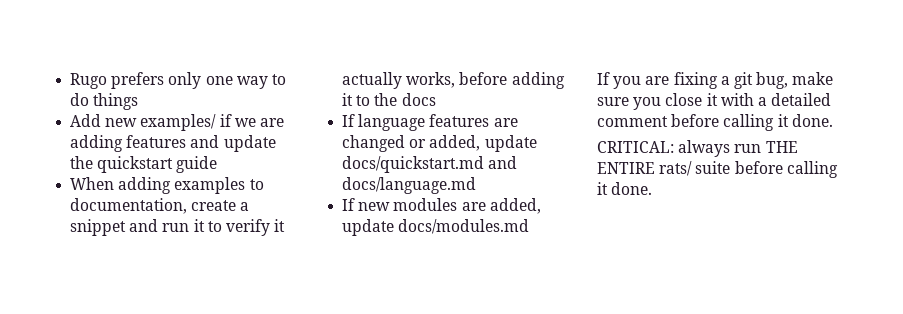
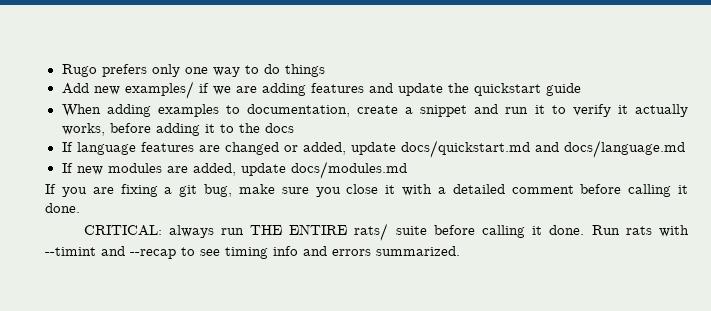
(653, 188) none -> [591,225,689,237] [45,246,460,259] Run rats with --timint and --recap to see timing info and errors summarized.

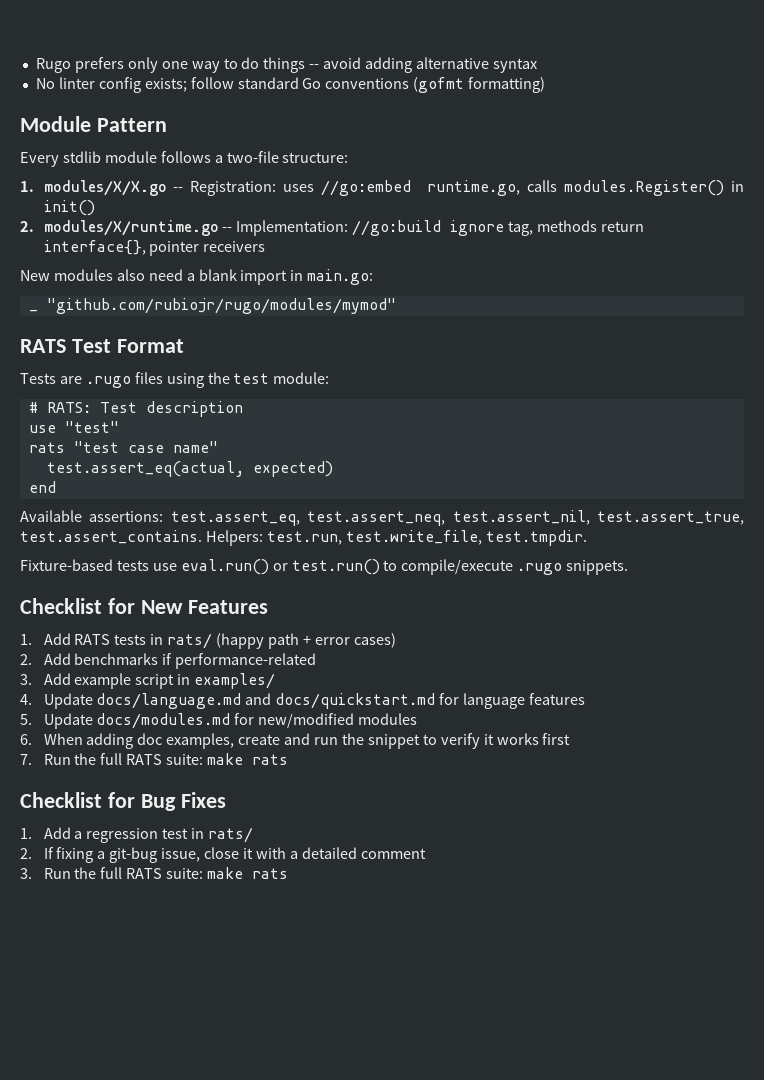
[61,81,581,99] [61,104,688,117] [61,123,294,136] [61,140,685,158] [61,161,407,179] [45,184,341,197] // Add new examples/ if we are adding features and update the quickstart guide // When adding examples to documentation, create a snippet and run it to verify it actually works, before adding it to the docs // If language features are changed or added, update docs/quickstart.md and docs/language.md // If new modules are added, update docs/modules.md // If you are fixing a git bug, make sure you -> [309,57,537,73] [35,77,546,93] [20,116,167,132] [20,151,349,167] [20,180,744,196] [43,200,95,216] [20,220,645,236] [43,240,266,256] [20,269,374,285] [28,298,396,314] [20,339,184,353] [20,372,330,388] [28,401,243,417] [28,421,119,433] [28,441,218,453] [46,461,333,477] [28,481,56,493] [20,510,745,526] [20,530,587,546] [20,559,629,575] [20,598,268,614] [20,633,396,649] [20,653,317,669] [20,673,276,689] [20,693,586,709] [20,713,418,729] [20,733,571,749] [20,753,289,765] [20,792,226,811] [20,827,254,843] [20,847,201,863] -- avoid adding alternative syntax // No linter config exists; follow standard Go conventions (gofmt formatting) // Module Pattern // Every stdlib module follows a two-file structure: // 1. modules/X/X.go -- Registration: uses //go:embed runtime.go, calls modules.Register() in init() // 2. modules/X/runtime.go -- Implementation: //go:build ignore tag, methods return interface{}, pointer receivers // New modules also need a blank import in main.go: // _ "github.com/rubiojr/rugo/modules/mymod" // RATS Test Format // Tests are .rugo files using the test module: // # RATS: Test description // use "test" // rats "test case name" // test.assert_eq(actual, expected) // end // Available assertions: test.assert_eq, test.assert_neq, test.assert_nil, test.assert_true, test.assert_contains. Helpers: test.run, test.write_file, test.tmpdir. // Fixture-based tests use eval.run() or test.run() to compile/execute .rugo snippets. // Checklist for New Features // 1. Add RATS tests in rats/ (happy path + error cases) // 2. Add benchmarks if performance-related // 3. Add example script in examples/ // 4. Update docs/language.md and docs/quickstart.md for language features // 5. Update docs/modules.md for new/modified modules // 6. When adding doc examples, create and run the snippet to verify it works first // 7. Run the full RATS suite: make rats // Checklist for Bug Fixes // 1. Add a regression test in rats/ // 2. If fixing a git-bug issue,
[580,184,688,197] [45,203,80,213] [83,223,689,241] [45,246,460,259] before calling it done. // CRITICAL: always run THE ENTIRE rats/ suite before calling it done. Run rats with --timint and --recap to see timing info and errors summarized. -> [20,867,289,879] // 3. Run the full RATS suite: make rats

